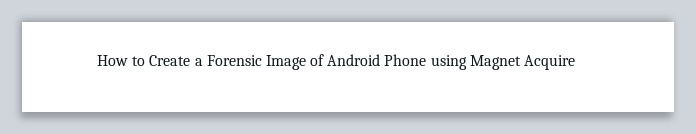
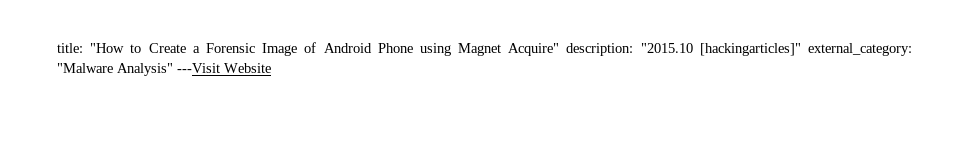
[97,55,128,66] How -> [57,43,125,53] title: "How
[524,55,576,70] Acquire -> [508,43,912,56] [57,63,271,76] Acquire" description: "2015.10 [hackingarticles]" external_category: "Malware Analysis" ---Visit Website

